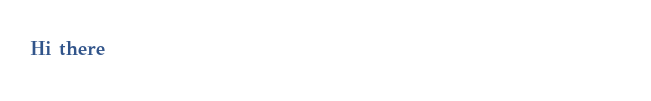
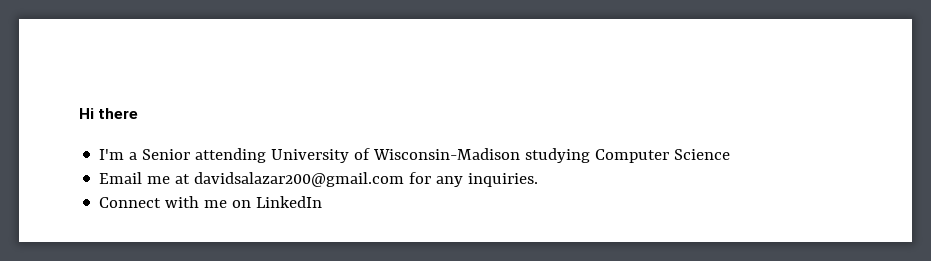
(105, 48) none -> [99,148,731,163] [99,172,539,187] [99,196,323,208] // I'm a Senior attending University of Wisconsin-Madison studying Computer Science // Email me at davidsalazar200@gmail.com for any inquiries. // Connect with me on LinkedIn

